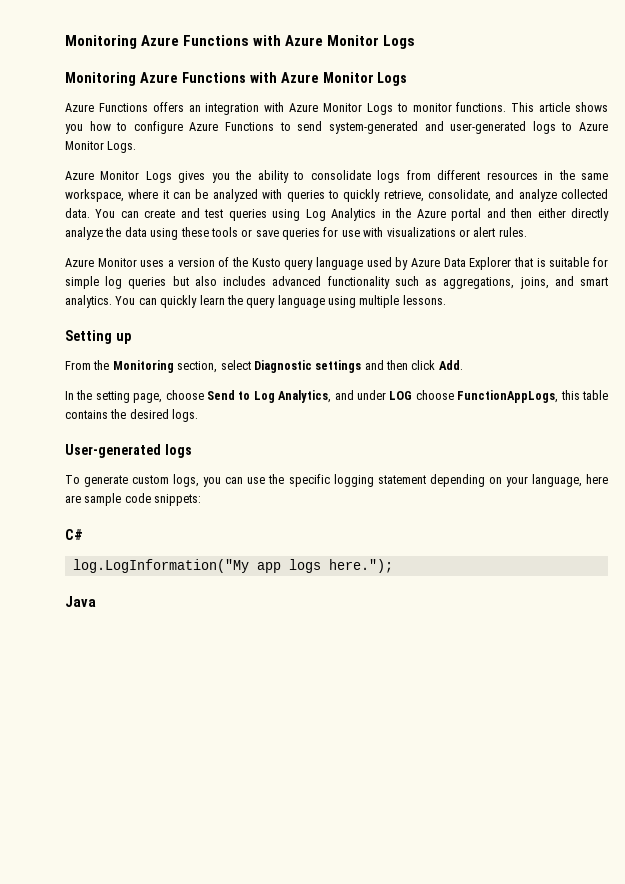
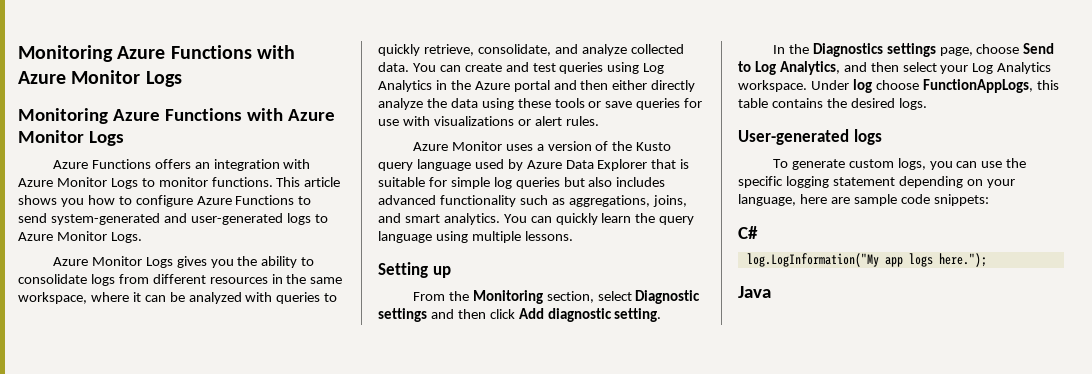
[438,360,463,370] Add. -> [518,308,662,322] Add diagnostic setting.
[95,391,130,403] setting -> [812,43,936,57] Diagnostics settings
[357,390,413,400] under LOG -> [870,62,1052,74] [738,79,872,93] then select your Log Analytics workspace. Under log

